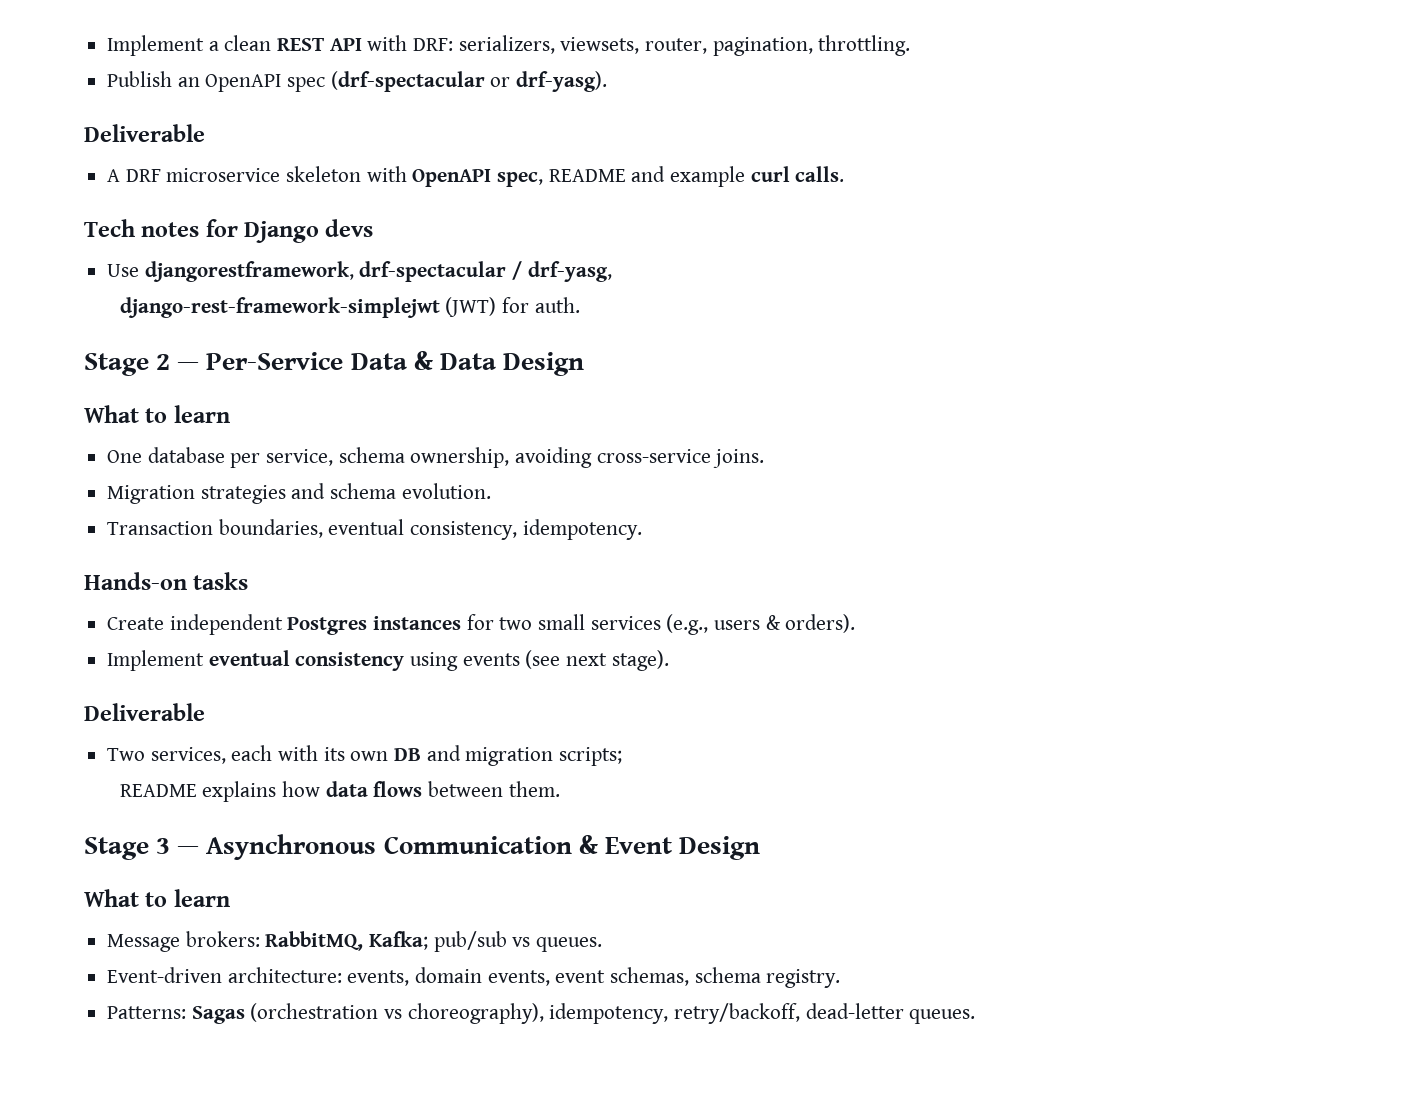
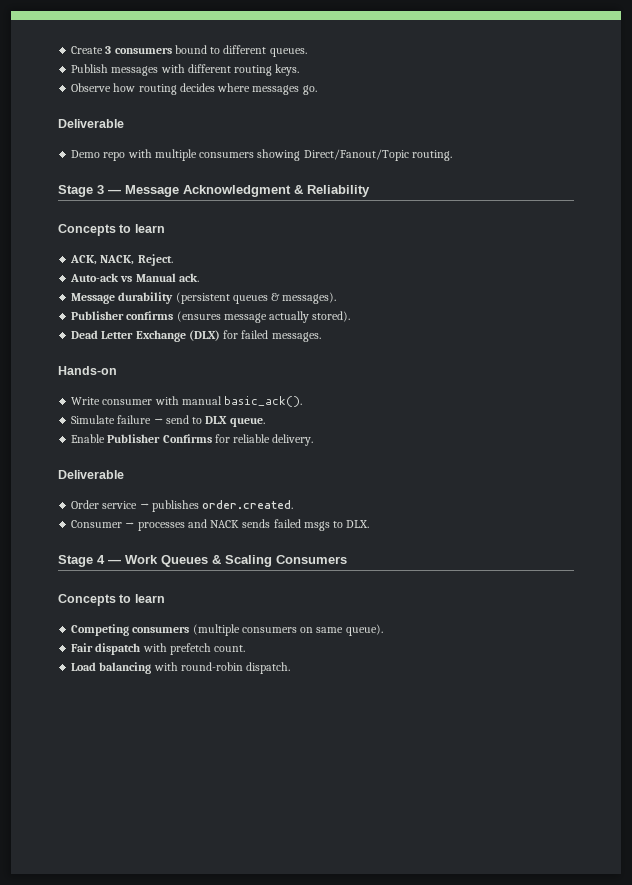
[107,35,911,56] [107,71,608,92] [84,124,205,142] [107,166,845,187] [84,219,374,243] [107,261,612,282] [119,297,580,318] [84,351,585,376] [84,405,230,423] [107,447,765,468] [107,483,491,504] [107,519,642,540] [84,572,249,590] [107,614,856,635] [107,650,669,671] [84,703,205,721] [107,745,623,766] [119,781,560,802] [84,834,761,860] [84,889,230,907] [107,931,603,952] [107,967,841,988] [107,1003,976,1024] Implement a clean REST API with DRF: serializers, viewsets, router, pagination, throttling. // Publish an OpenAPI spec (drf-spectacular or drf-yasg). // Deliverable // A DRF microservice skeleton with OpenAPI spec, README and example curl calls. // Tech notes for Django devs // Use djangorestframework, drf-spectacular / drf-yasg, // django-rest-framework-simplejwt (JWT) for auth. // Stage 2 — Per-Service Data & Data Design // What to learn // One database per service, schema ownership, avoiding cross-service joins. // Migration strategies and schema evolution. // Transaction boundaries, eventual consistency, idempotency. // Hands-on tasks // Create independent Postgres instances for two small services (e.g., users & orders). // Implement eventual consistency using events (see next stage). // Deliverable // Two services, each with its own DB and migration scripts; // README explains how data flows between them. // Stage 3 — Asynchronous Communication & Event Design // What to learn // Message brokers: RabbitMQ, Kafka; pub/sub vs queues. // Event-driven architecture: events, domain events, event schemas, schema registry. // Patterns: Sagas (orchestration vs choreography), idempotency, retry/backoff, dead-letter queues. -> [71,45,307,57] [71,64,300,76] [71,83,317,95] [58,119,124,128] [71,149,452,161] [58,185,370,197] [58,224,165,236] [70,254,173,266] [70,273,199,282] [71,292,337,304] [71,311,351,323] [71,330,321,342] [58,366,117,375] [71,396,303,407] [71,415,265,427] [71,434,314,446] [58,470,124,479] [71,500,294,512] [71,519,370,531] [58,555,347,567] [58,594,165,606] [71,624,383,636] [71,643,246,655] [71,662,291,674] Create 3 consumers bound to different queues. // Publish messages with different routing keys. // Observe how routing decides where messages go. // Deliverable // Demo repo with multiple consumers showing Direct/Fanout/Topic routing. // Stage 3 — Message Acknowledgment & Reliability // Concepts to learn // ACK, NACK, Reject. // Auto-ack vs Manual ack. // Message durability (persistent queues & messages). // Publisher confirms (ensures message actually stored). // Dead Letter Exchange (DLX) for failed messages. // Hands-on // Write consumer with manual basic_ack(). // Simulate failure → send to DLX queue. // Enable Publisher Confirms for reliable delivery. // Deliverable // Order service → publishes order.created. // Consumer → processes and NACK sends failed msgs to DLX. // Stage 4 — Work Queues & Scaling Consumers // Concepts to learn // Competing consumers (multiple consumers on same queue). // Fair dispatch with prefetch count. // Load balancing with round-robin dispatch.

